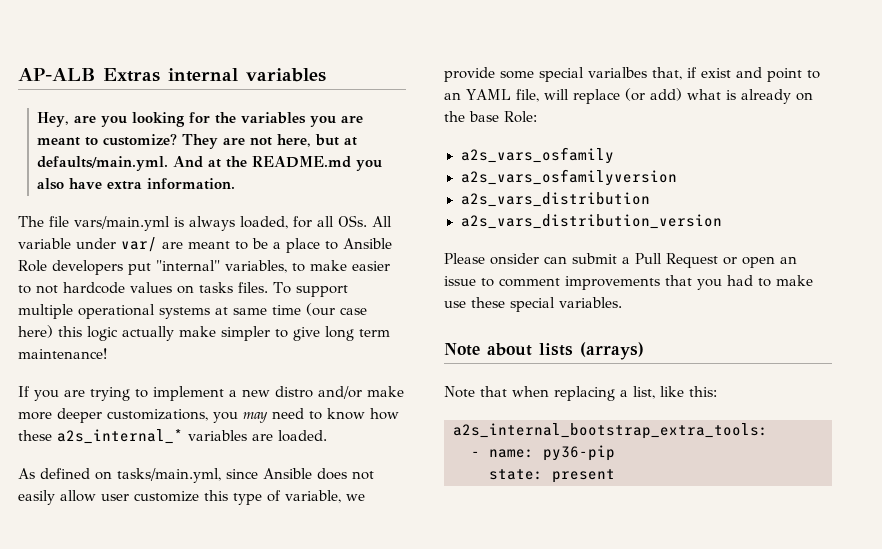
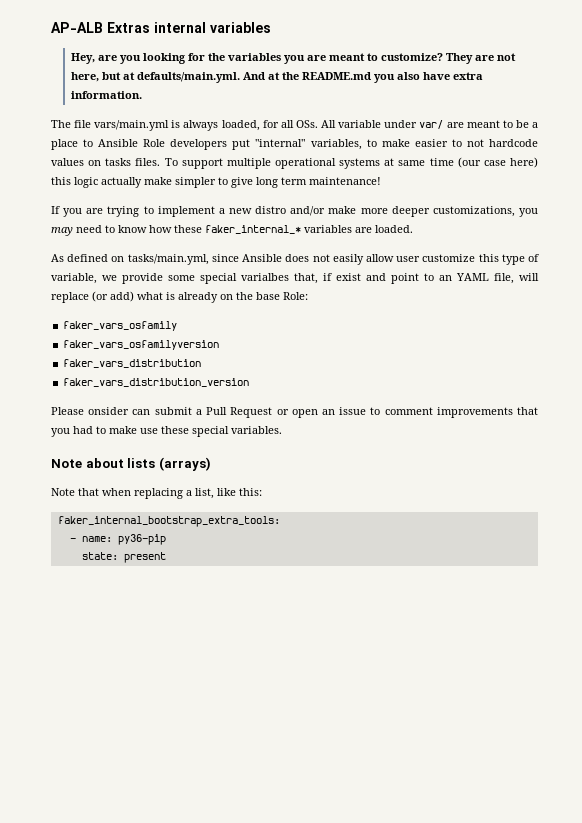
[57,429,183,444] a2s_internal_* -> [205,225,301,234] faker_internal_*
[460,147,614,164] [460,169,677,186] [460,192,650,207] [460,214,722,229] a2s_vars_osfamily // a2s_vars_osfamilyversion // a2s_vars_distribution // a2s_vars_distribution_version -> [63,321,178,331] [63,340,220,350] [63,359,202,368] [63,378,250,387] faker_vars_osfamily // faker_vars_osfamilyversion // faker_vars_distribution // faker_vars_distribution_version
[453,423,768,439] a2s_internal_bootstrap_extra_tools: -> [57,516,280,527] faker_internal_bootstrap_extra_tools:

